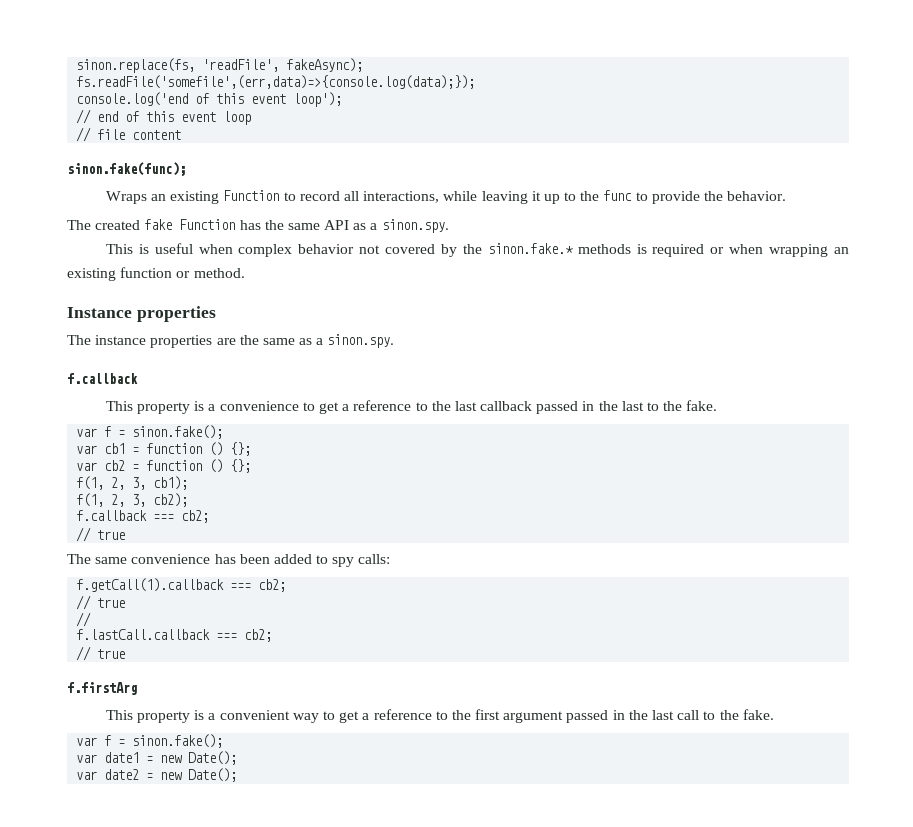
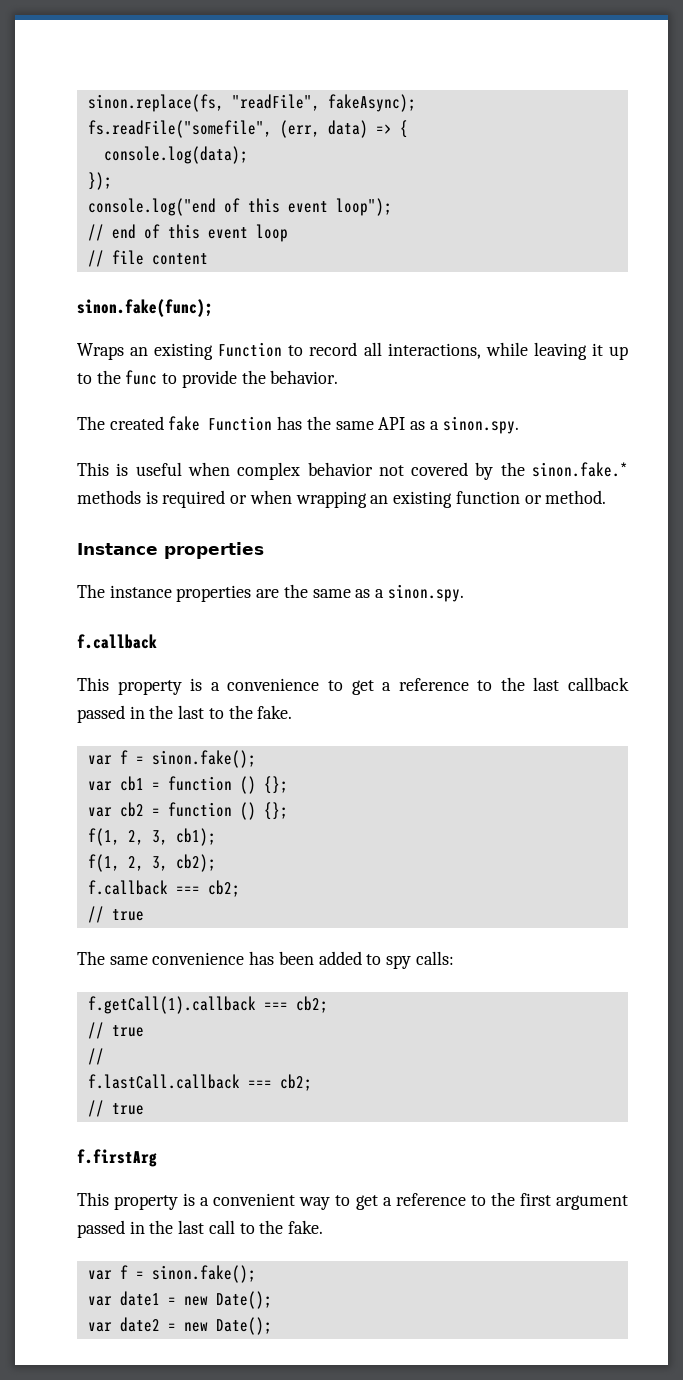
[202,59,280,72] 'readFile', -> [231,94,320,111] "readFile",
[76,75,476,89] [76,92,343,107] fs.readFile('somefile',(err,data)=>{console.log(data);}); // console.log('end of this event loop'); -> [87,120,408,138] [103,146,248,164] [87,172,112,190] [87,198,392,216] fs.readFile("somefile", (err, data) => { // console.log(data); // }); // console.log("end of this event loop");

